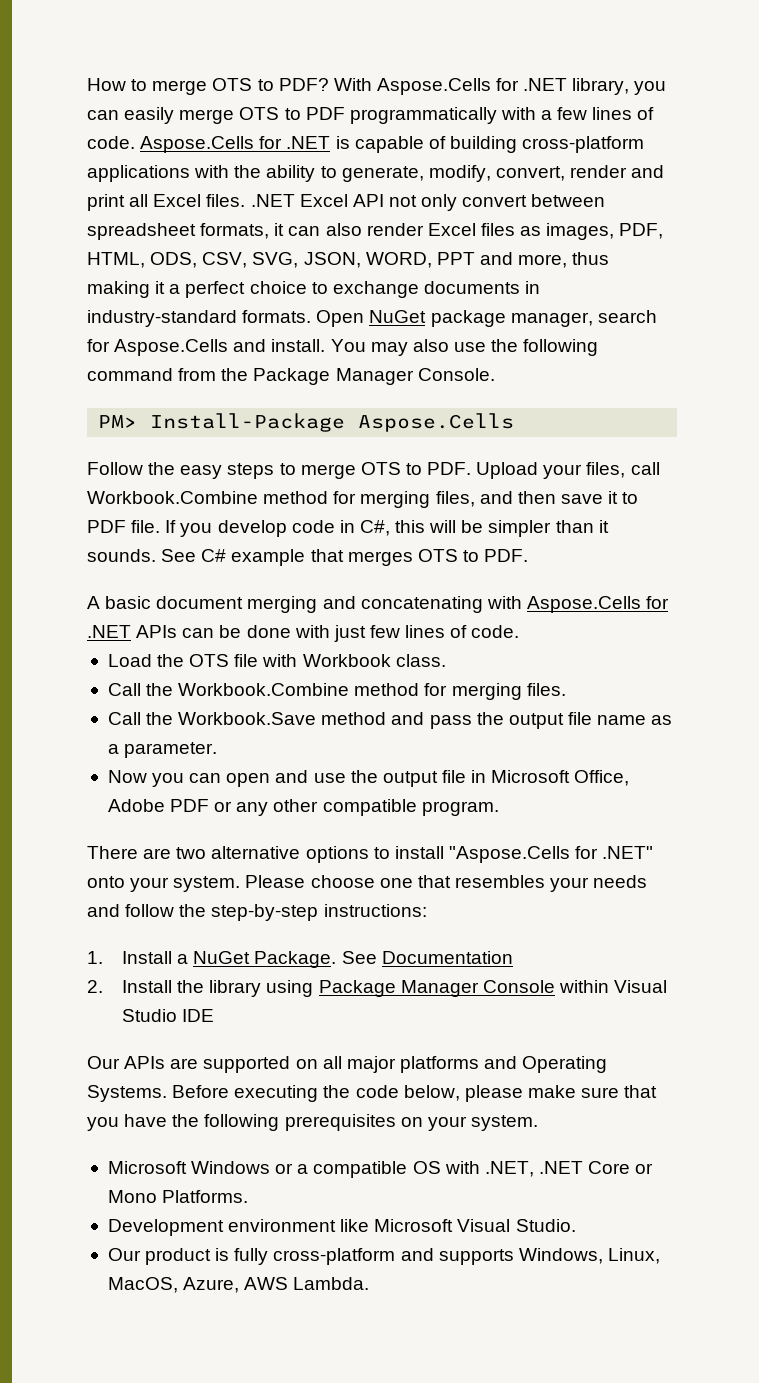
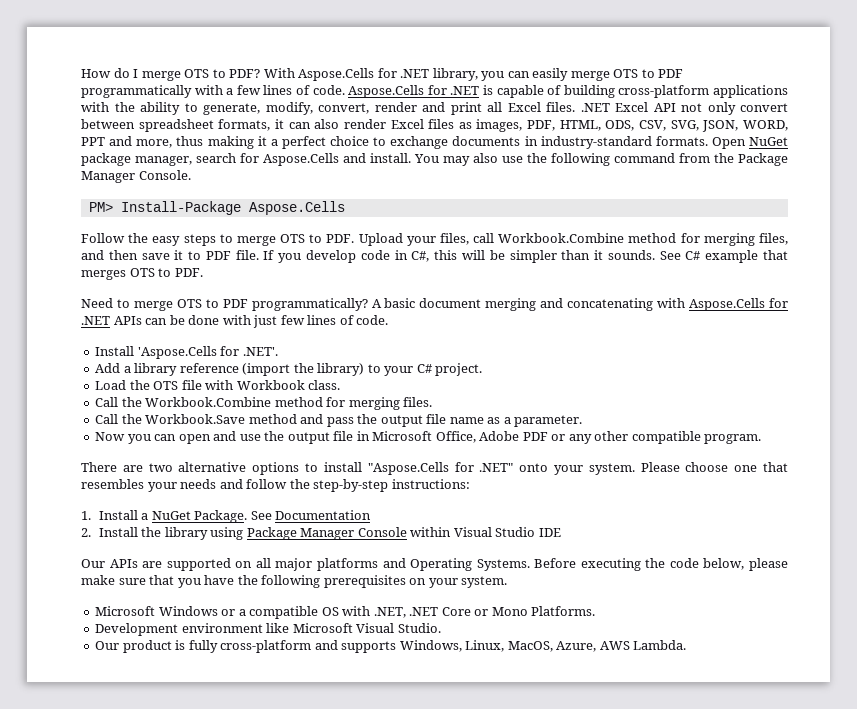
[131,79,148,91] to -> [113,68,139,78] do I
(529, 555) none -> [81,298,368,311] Need to merge OTS to PDF programmatically?
(520, 631) none -> [95,346,278,359] [95,363,483,376] // Install 'Aspose.Cells for .NET'. // Add a library reference (import the library) to your C# project.

